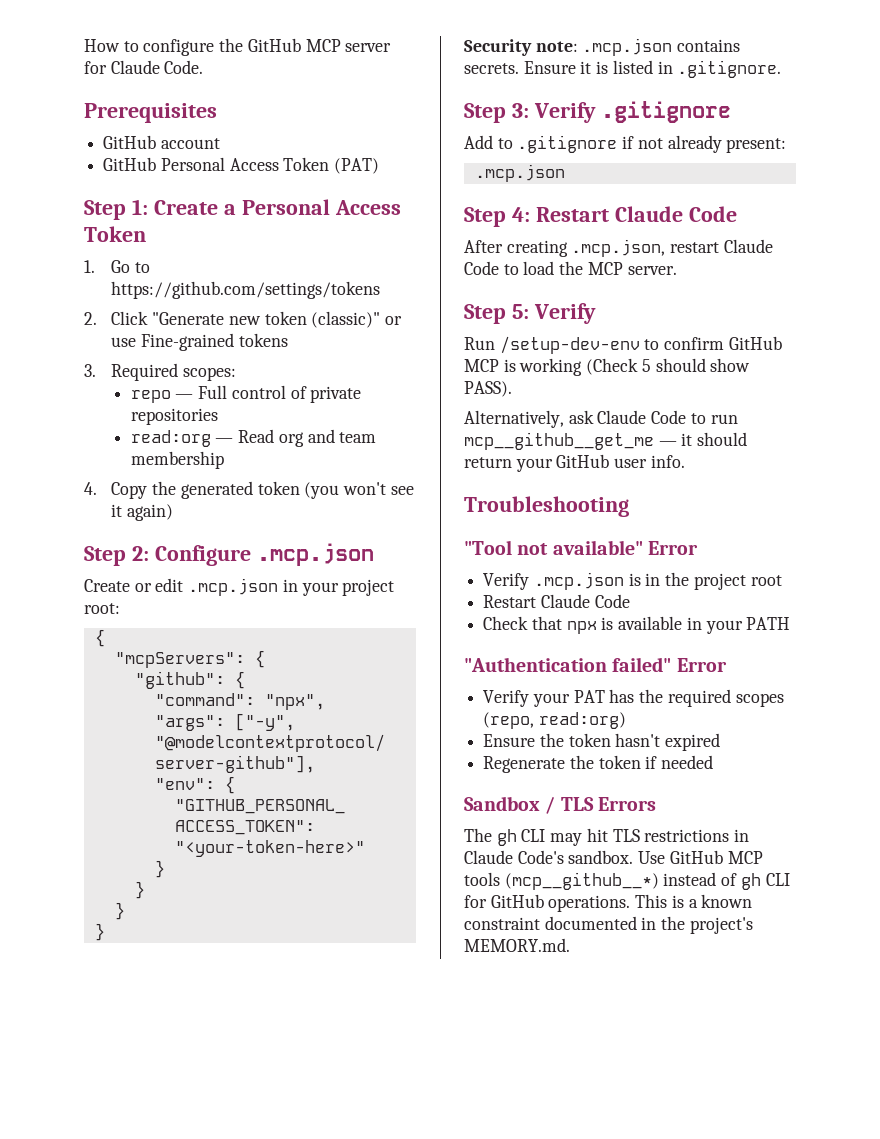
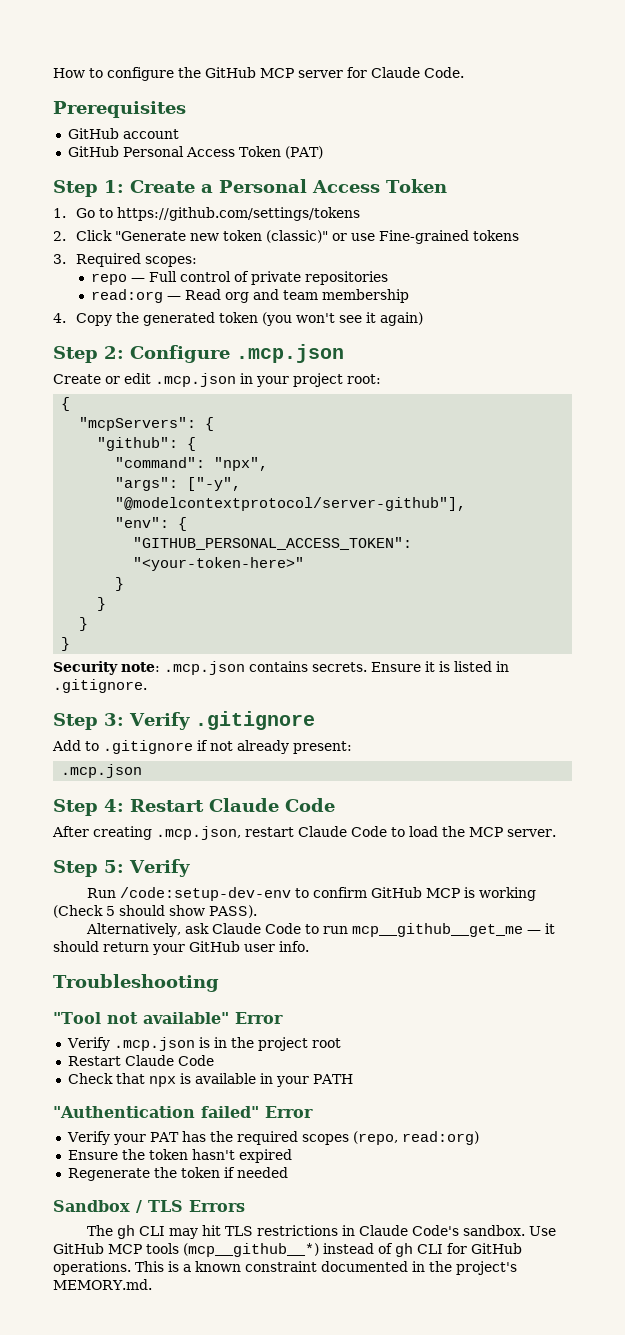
[499,336,640,354] /setup-dev-env -> [120,887,292,901] /code:setup-dev-env

